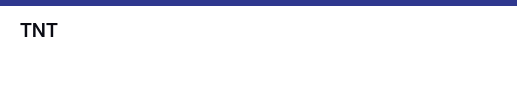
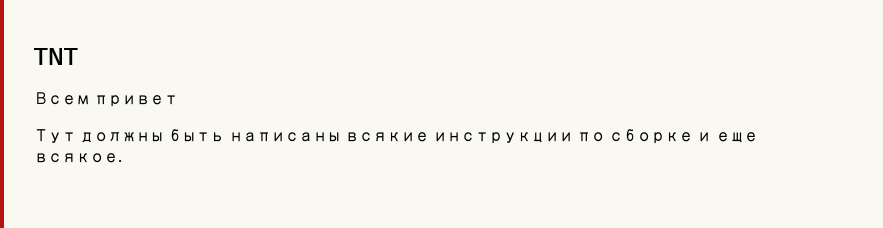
(58, 30) none -> [34,92,179,107] [34,129,758,144] [34,153,123,163] // Всем привет // Тут должны быть написаны всякие инструкции по сборке и еще всякое.

